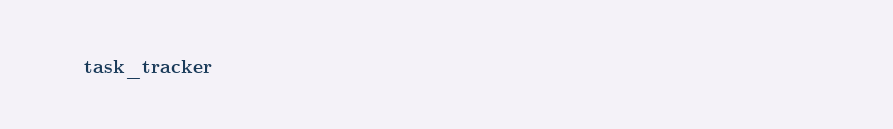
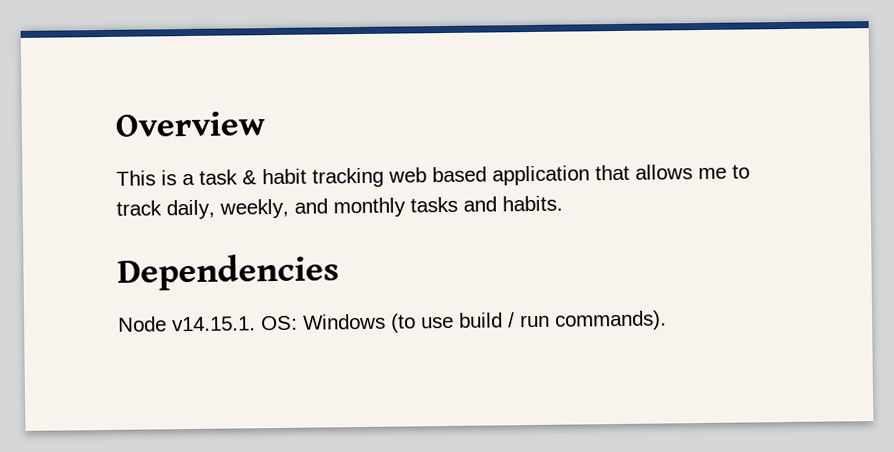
[84,60,212,79] task_tracker -> [115,111,265,137] [116,164,750,188] [116,195,563,220] [117,253,339,291] [118,310,667,333] Overview // This is a task & habit tracking web based application that allows me to track daily, weekly, and monthly tasks and habits. // Dependencies // Node v14.15.1. OS: Windows (to use build / run commands).

